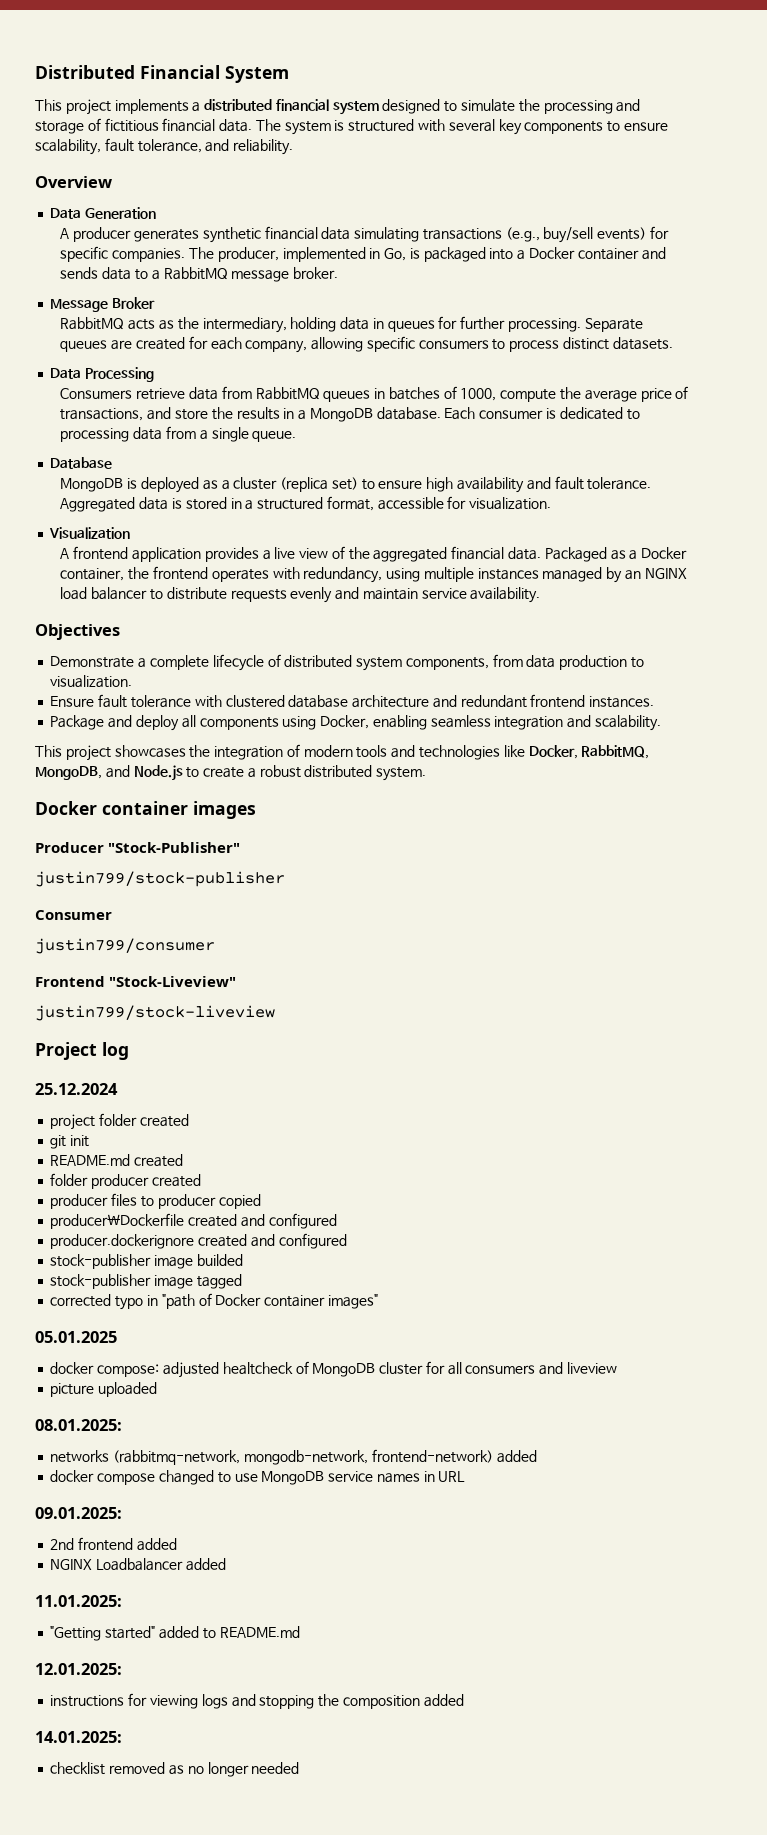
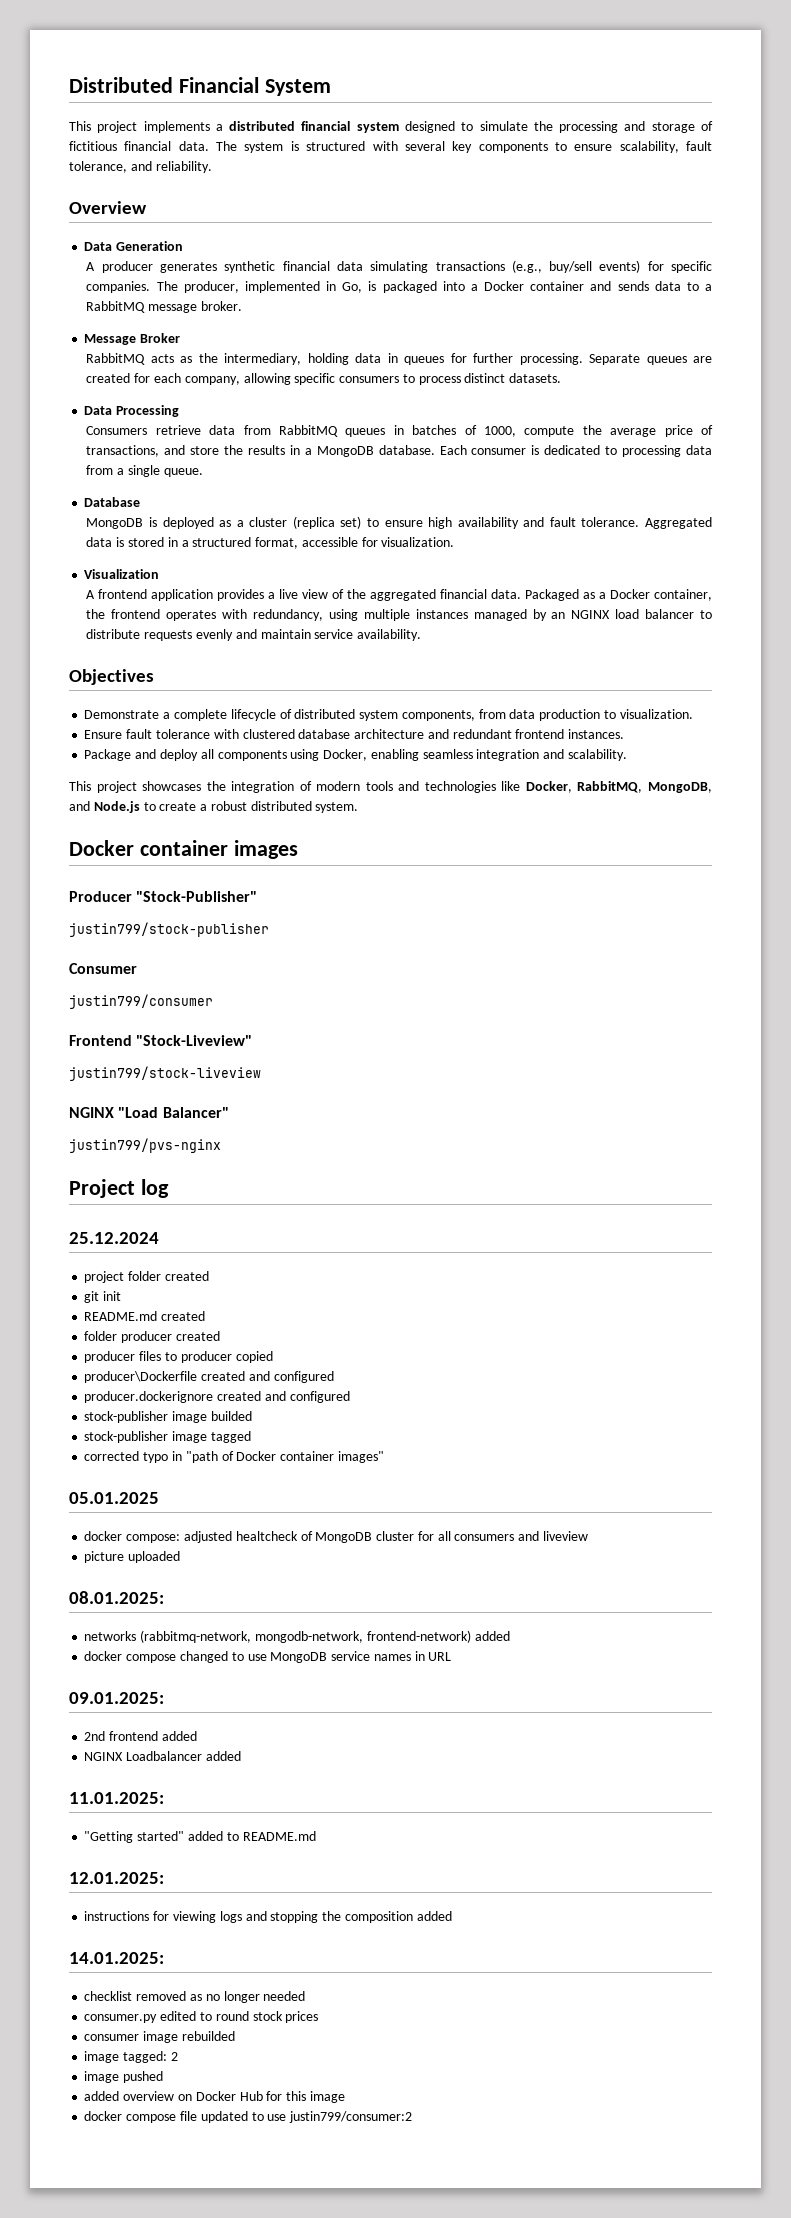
(275, 1013) none -> [69,1107,229,1118] [69,1138,221,1153] // NGINX "Load Balancer" // justin799/pvs-nginx
(300, 1768) none -> [84,2011,319,2023] [84,2031,235,2043] [84,2051,178,2063] [84,2071,164,2083] [84,2091,345,2103] [84,2111,413,2123] // consumer.py edited to round stock prices // consumer image rebuilded // image tagged: 2 // image pushed // added overview on Docker Hub for this image // docker compose file updated to use justin799/consumer:2

